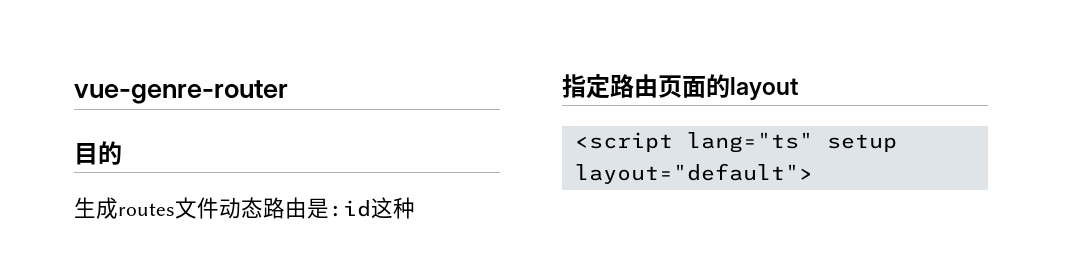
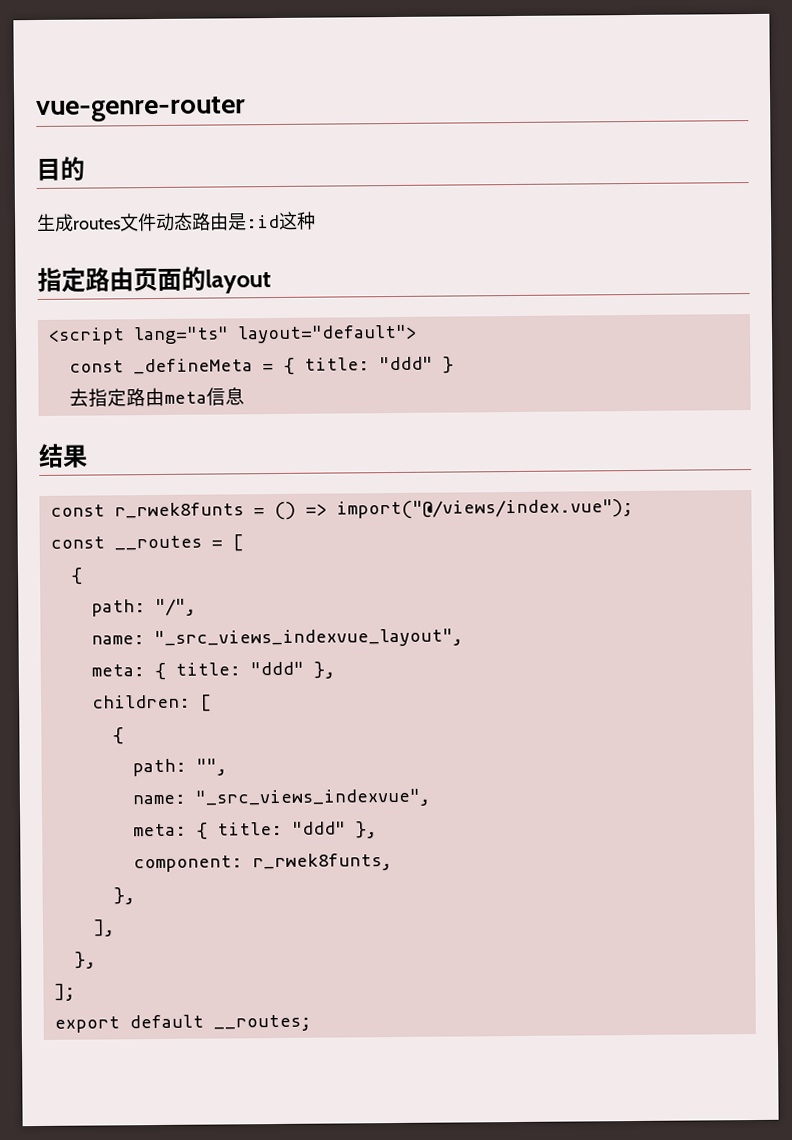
[826,134,897,152] setup -> (229, 335) none
(813, 173) none -> [68,356,454,375] [68,387,245,408] [38,443,88,468] [49,499,633,521] [49,534,244,552] [69,567,83,585] [90,598,196,617] [90,628,463,649] [90,661,335,681] [91,694,212,712] [111,727,124,745] [131,758,227,777] [131,788,430,808] [132,821,377,840] [132,853,392,873] [112,887,135,905] [92,919,115,937] [73,951,96,969] [53,983,75,1001] [53,1014,311,1033] // const _defineMeta = { title: "ddd" } // 去指定路由meta信息 // 结果 // const r_rwek8funts = () => import("@/views/index.vue"); // const __routes = [ // { // path: "/", // name: "_src_views_indexvue_layout", // meta: { title: "ddd" }, // children: [ // { // path: "", // name: "_src_views_indexvue", // meta: { title: "ddd" }, // component: r_rwek8funts, // }, // ], // }, // ]; // export default __routes;

